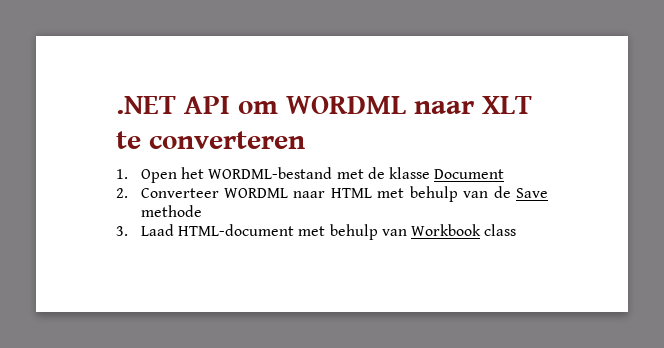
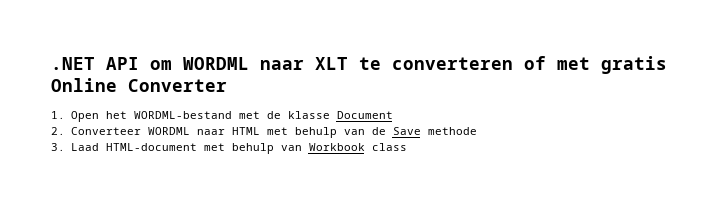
(305, 140) none -> [524,56,667,74] [51,78,227,92] of met gratis Online Converter

